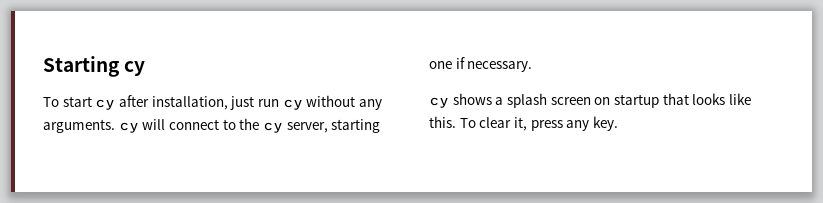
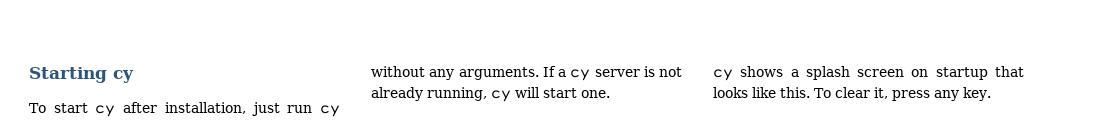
[118,118,381,133] [429,57,533,72] cy will connect to the cy server, starting one if necessary. -> [542,66,682,81] [371,87,610,102] If a cy server is not already running, cy will start one.

